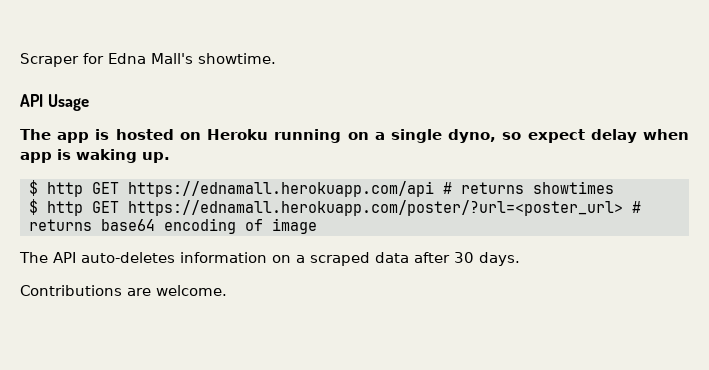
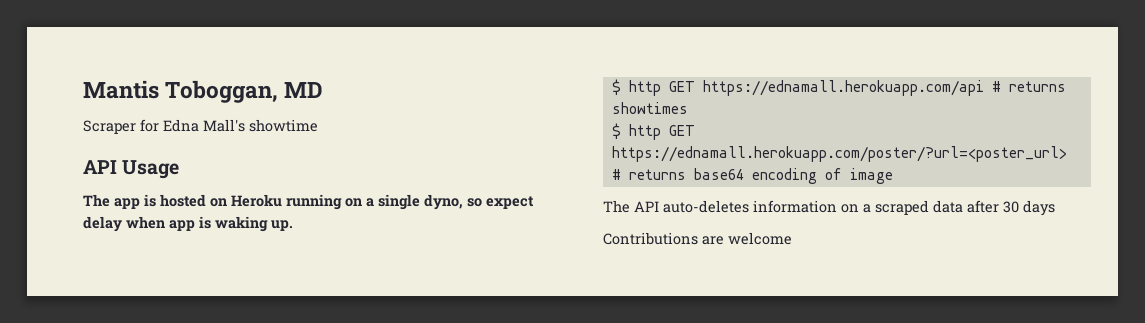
(20, 60) none -> [83,80,324,103] Mantis Toboggan, MD //
[198,53,276,64] showtime. -> [249,119,318,132] showtime
[479,252,520,266] days. -> [1023,200,1055,216] days
[156,285,227,296] welcome. -> [728,232,792,245] welcome

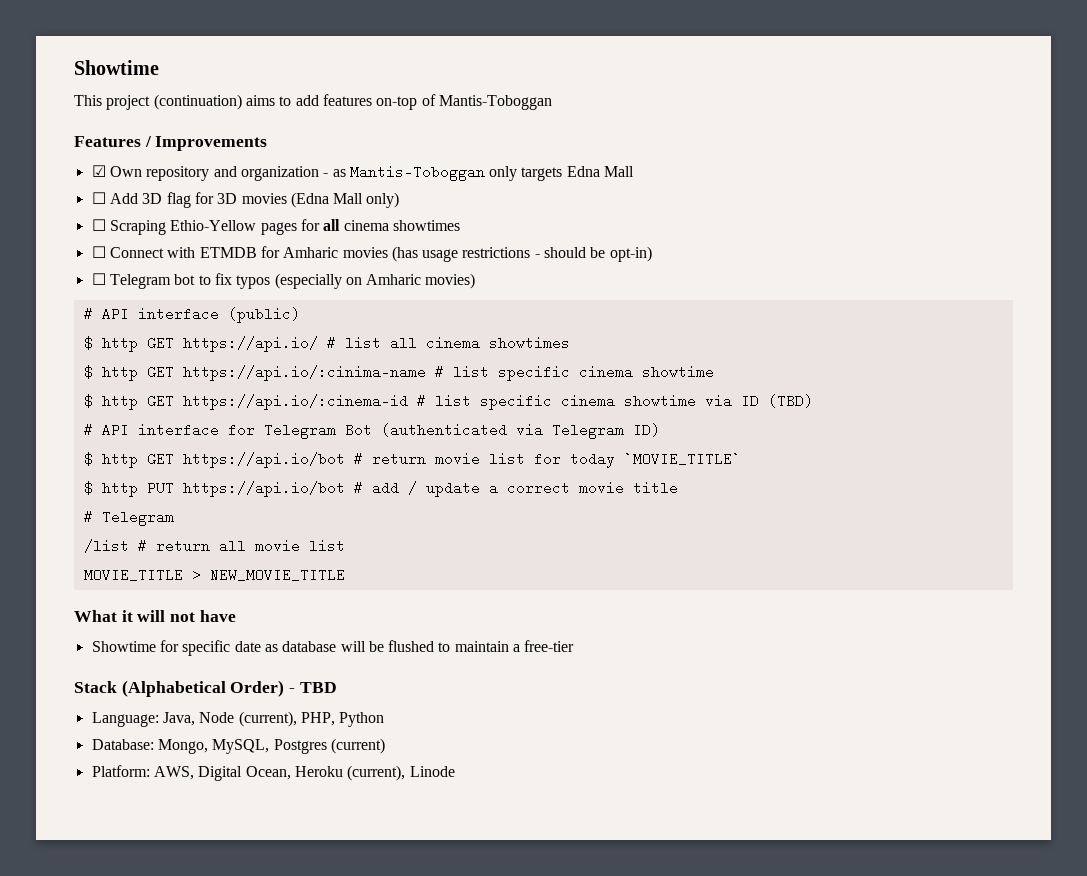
[83,80,324,103] [83,119,318,134] [83,160,180,179] [83,194,534,210] [83,216,293,232] [611,79,1066,96] [611,102,688,114] [611,123,695,140] [611,146,1067,162] [611,168,893,184] [603,200,1055,216] [603,232,792,245] Mantis Toboggan, MD // Scraper for Edna Mall's showtime // API Usage // The app is hosted on Heroku running on a single dyno, so expect delay when app is waking up. // $ http GET https://ednamall.herokuapp.com/api # returns showtimes // $ http GET https://ednamall.herokuapp.com/poster/?url=<poster_url> # returns base64 encoding of image // The API auto-deletes information on a scraped data after 30 days // Contributions are welcome -> [74,60,159,75] [74,94,552,110] [74,136,268,151] [91,165,635,181] [91,192,400,208] [91,219,460,235] [91,246,652,262] [91,273,476,289] [83,307,300,323] [83,336,570,352] [83,365,714,381] [83,394,813,410] [83,423,660,439] [83,452,741,468] [83,481,678,497] [83,510,174,526] [83,539,345,553] [83,568,345,582] [74,610,236,622] [91,640,575,656] [74,680,337,697] [91,711,385,727] [91,738,385,754] [91,765,455,781] Showtime // This project (continuation) aims to add features on-top of Mantis-Toboggan // Features / Improvements // ☑ Own repository and organization - as Mantis-Toboggan only targets Edna Mall // ☐ Add 3D flag for 3D movies (Edna Mall only) // ☐ Scraping Ethio-Yellow pages for all cinema showtimes // ☐ Connect with ETMDB for Amharic movies (has usage restrictions - should be opt-in) // ☐ Telegram bot to fix typos (especially on Amharic movies) // # API interface (public) // $ http GET https://api.io/ # list all cinema showtimes // $ http GET https://api.io/:cinima-name # list specific cinema showtime // $ http GET https://api.io/:cinema-id # list specific cinema showtime via ID (TBD) // # API interface for Telegram Bot (authenticated via Telegram ID) // $ http GET https://api.io/bot # return movie list for today `MOVIE_TITLE` // $ http PUT https://api.io/bot # add / update a correct movie title // # Telegram // /list # return all movie list // MOVIE_TITLE > NEW_MOVIE_TITLE // What it will not have // Showtime for specific date as database will be flushed to maintain a free-tier // Stack (Alphabetical Order) - TBD // Language: Java, Node (current), PHP, Python // Database: Mongo, MySQL, Postgres (current) // Platform: AWS, Digital Ocean, Heroku (current), Linode

